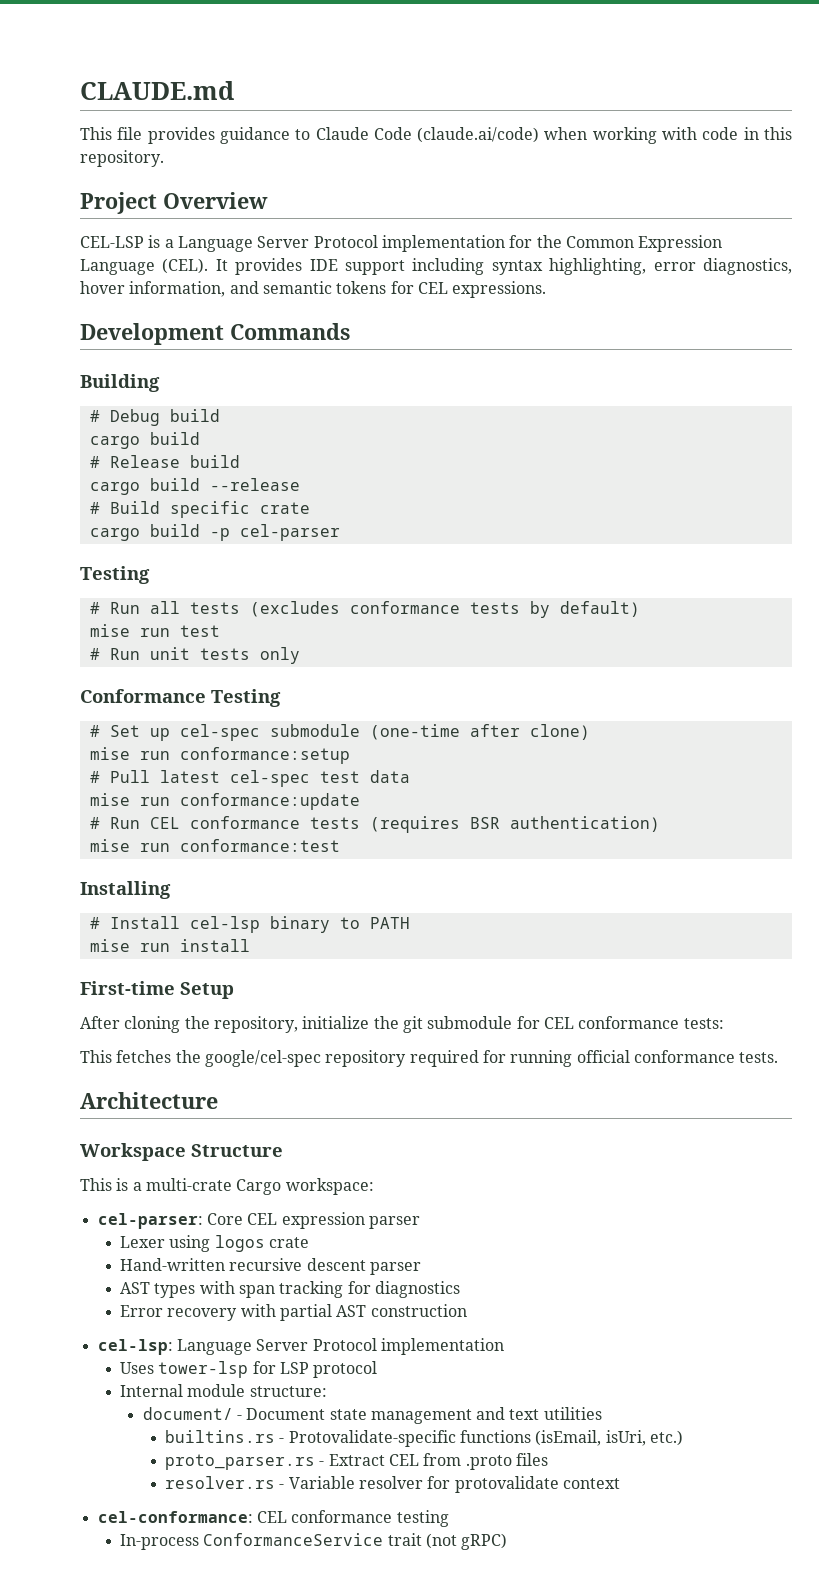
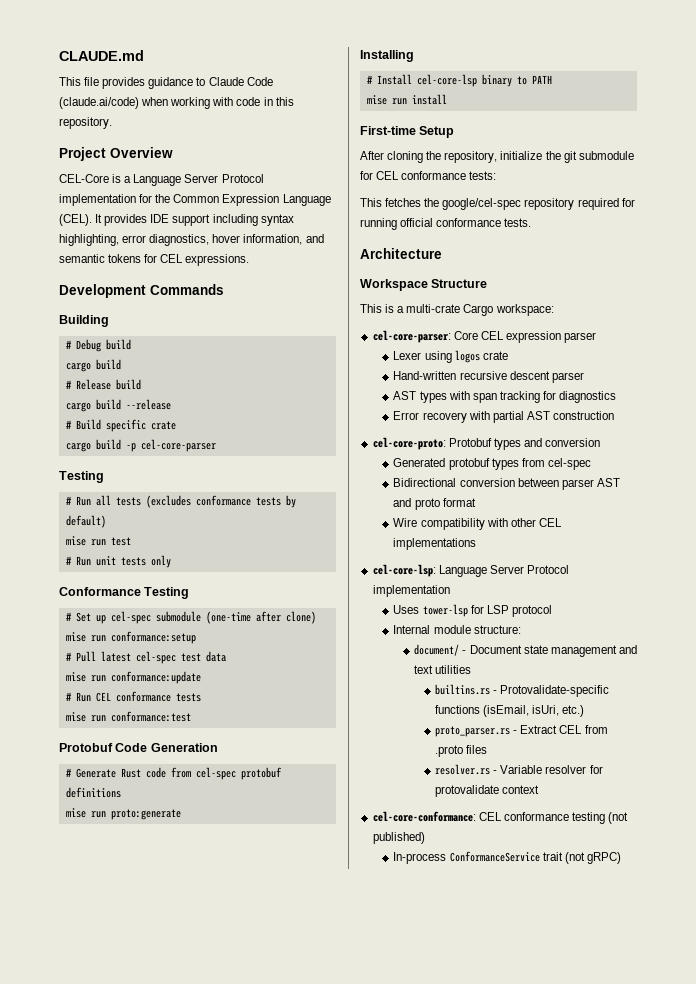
[80,236,144,248] CEL-LSP -> [59,174,109,183] CEL-Core
[239,524,340,541] cel-parser -> [140,439,216,452] cel-core-parser
[369,816,660,833] (requires BSR authentication) -> (201, 697) none
(340, 845) none -> [59,743,218,752] [65,767,282,780] [65,787,121,798] [65,808,181,820] // Protobuf Code Generation // # Generate Rust code from cel-spec protobuf definitions // mise run proto:generate
[189,916,260,933] cel-lsp -> [416,74,477,87] cel-core-lsp
[97,1213,203,1229] cel-parser: -> [372,330,451,343] cel-core-parser:
[97,1339,173,1355] cel-lsp: -> [372,437,601,450] [393,458,591,470] [393,478,620,490] [393,498,476,510] [393,518,562,530] [393,538,477,550] [372,564,436,577] cel-core-proto: Protobuf types and conversion // Generated protobuf types from cel-spec // Bidirectional conversion between parser AST and proto format // Wire compatibility with other CEL implementations // cel-core-lsp:
[97,1511,253,1523] cel-conformance: -> [372,811,476,822] cel-core-conformance:
(449, 1518) none -> [608,812,629,824] [372,832,425,844] (not published)

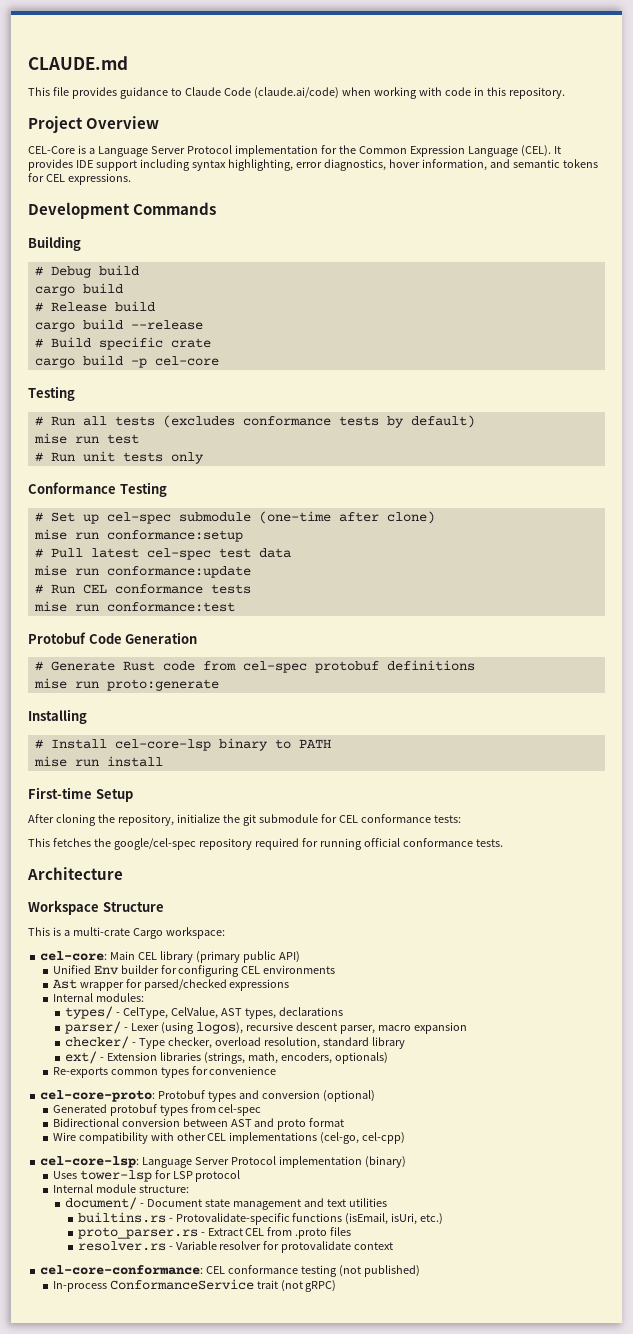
[140,439,216,452] cel-core-parser -> [154,356,219,366] cel-core
[372,330,597,343] [393,350,508,363] [393,371,584,383] [393,391,617,403] [393,411,615,423] cel-core-parser: Core CEL expression parser // Lexer using logos crate // Hand-written recursive descent parser // AST types with span tracking for diagnostics // Error recovery with partial AST construction -> [40,951,300,963] [52,965,336,977] [52,979,290,991] [52,993,144,1002] [65,1006,343,1019] [65,1021,467,1034] [65,1036,405,1049] [65,1051,388,1064] [52,1066,277,1078] cel-core: Main CEL library (primary public API) // Unified Env builder for configuring CEL environments // Ast wrapper for parsed/checked expressions // Internal modules: // types/ - CelType, CelValue, AST types, declarations // parser/ - Lexer (using logos), recursive descent parser, macro expansion // checker/ - Type checker, overload resolution, standard library // ext/ - Extension libraries (strings, math, encoders, optionals) // Re-exports common types for convenience
(601, 442) none -> [322,1090,375,1102] (optional)
[561,479,594,490] parser -> (228, 1122) none
(477, 544) none -> [320,1132,406,1144] (cel-go, cel-cpp)
(450, 591) none -> [364,1156,406,1168] (binary)

